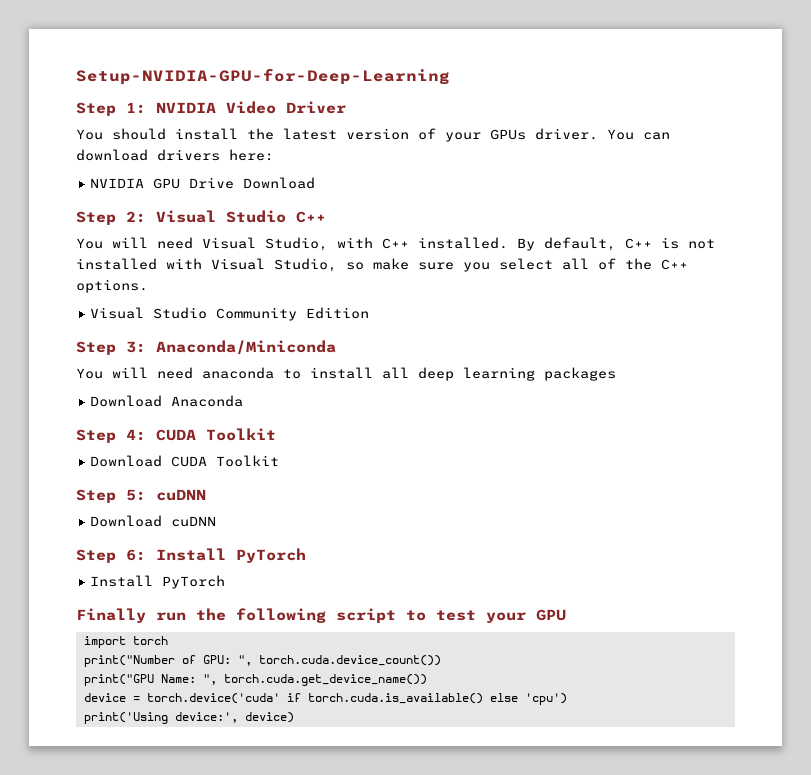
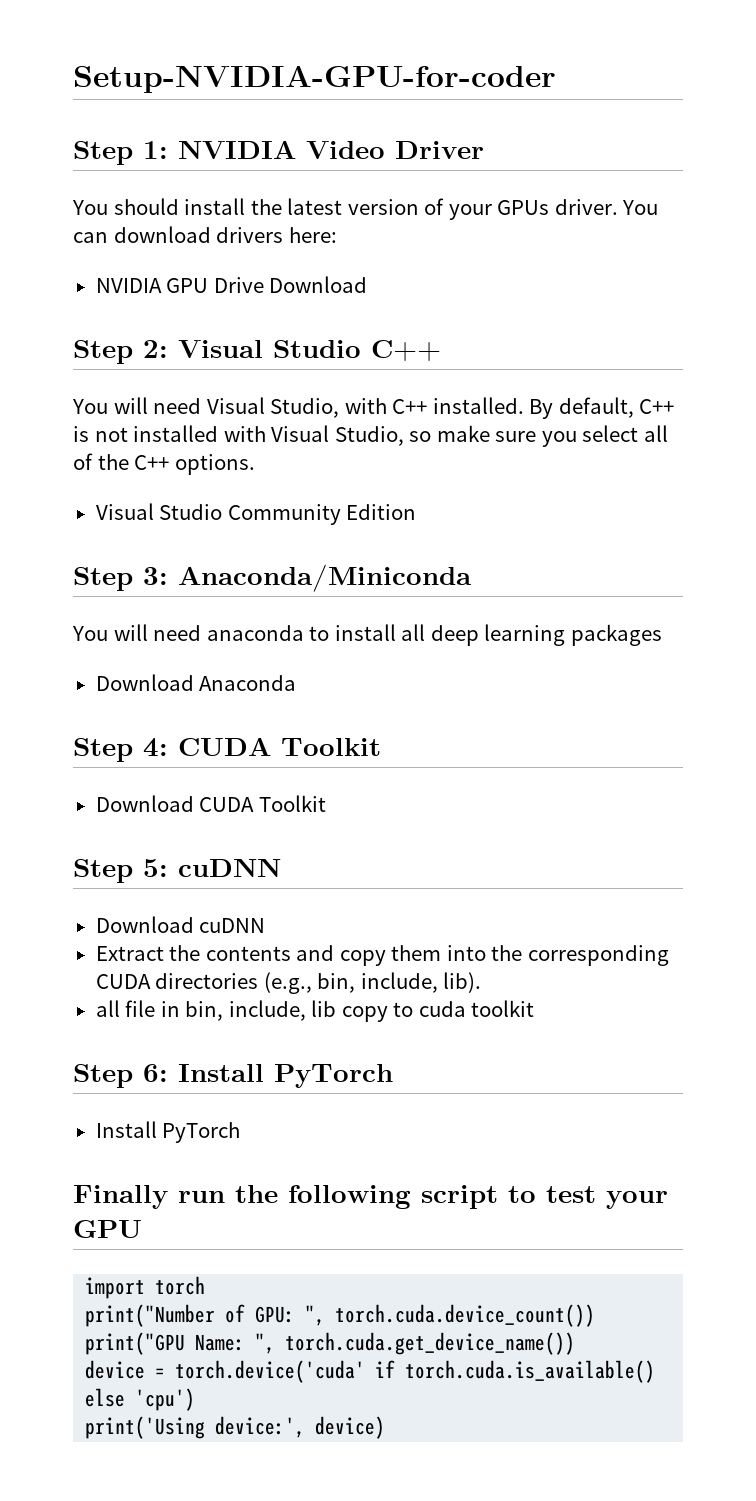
[76,68,450,85] Setup-NVIDIA-GPU-for-Deep-Learning -> [73,66,556,93] Setup-NVIDIA-GPU-for-coder
(217, 521) none -> [95,945,669,966] [95,972,482,994] [95,1000,535,1022] // Extract the contents and copy them into the corresponding CUDA directories (e.g., bin, include, lib). // all file in bin, include, lib copy to cuda toolkit

